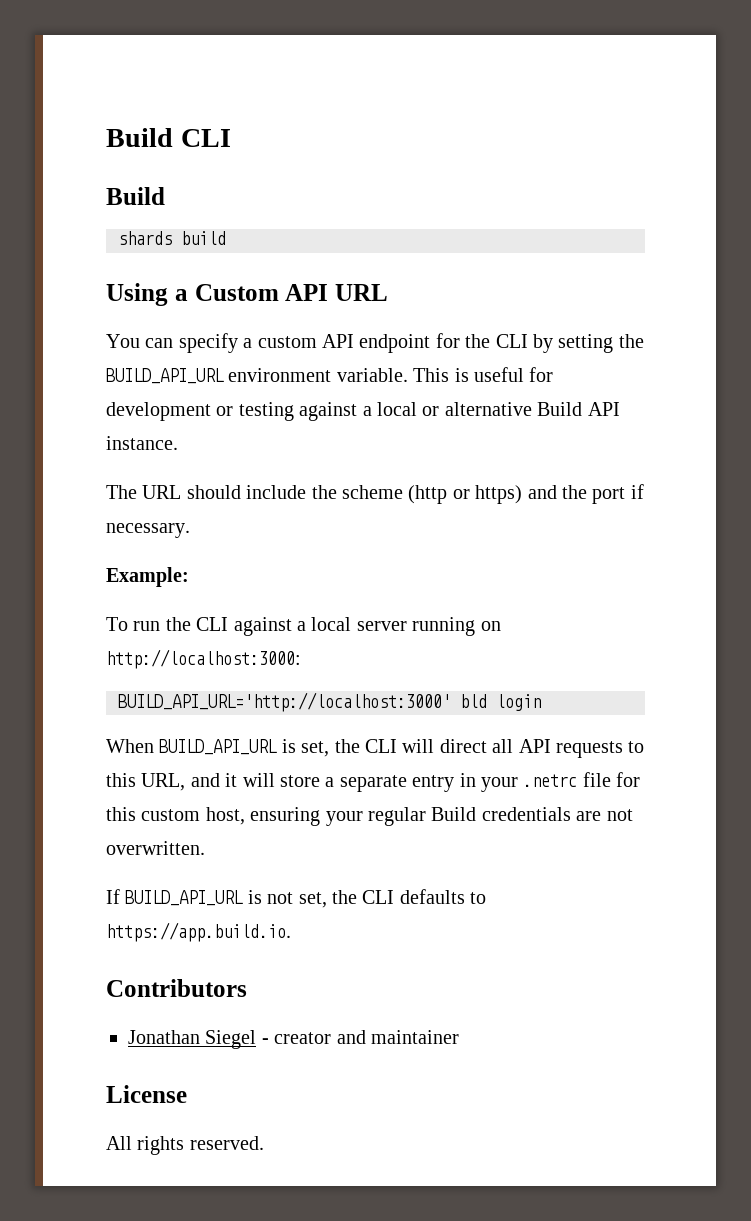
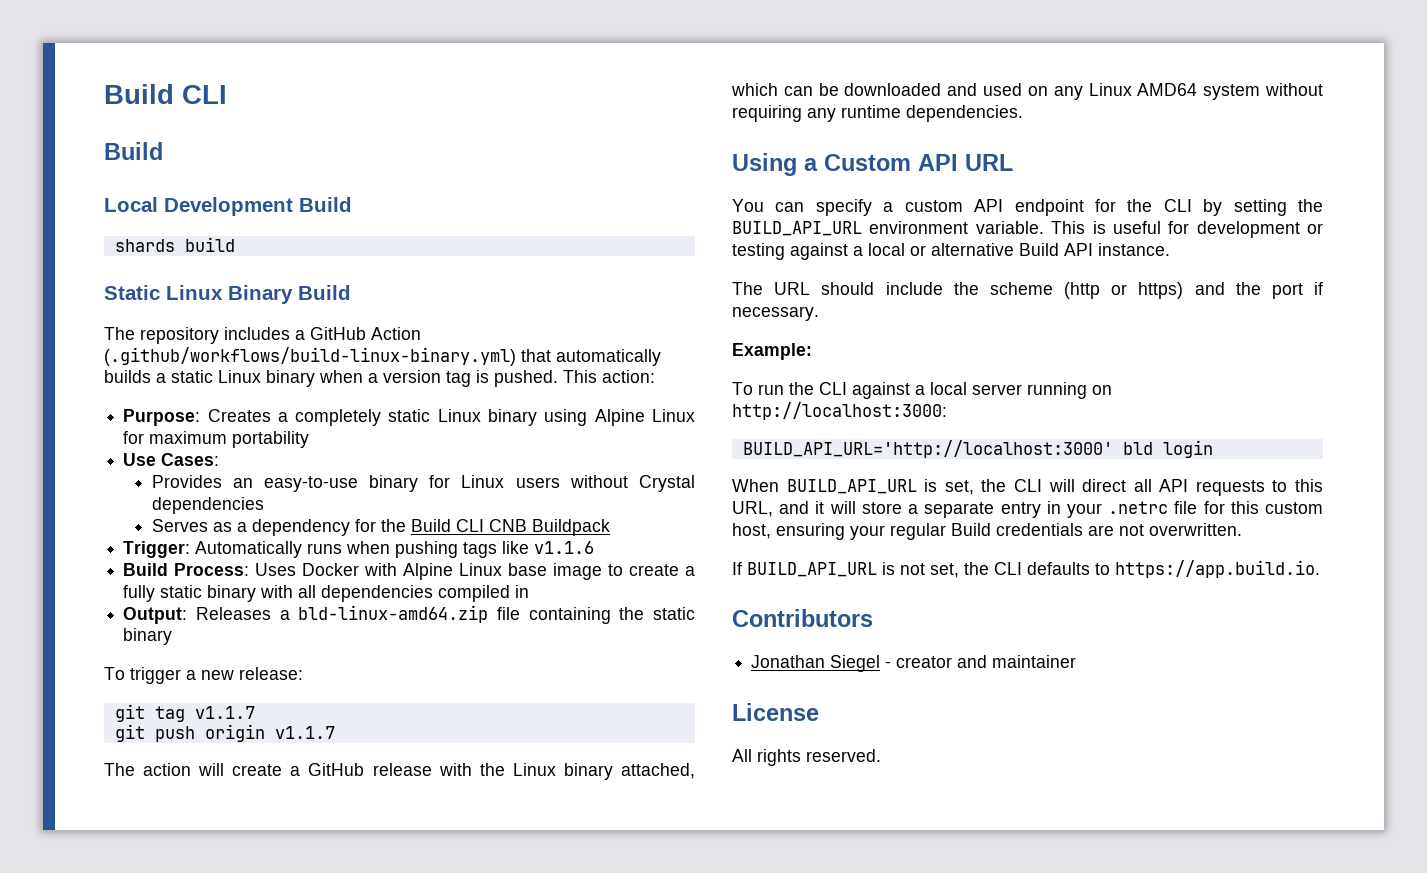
(165, 196) none -> [104,197,352,216] // Local Development Build
(226, 238) none -> [104,285,351,304] [104,327,421,344] [104,347,661,366] [104,370,655,387] [123,409,695,426] [123,431,310,448] [123,453,220,466] [151,475,695,492] [151,497,264,514] [151,519,610,536] [123,541,595,558] [123,563,696,580] [123,585,530,602] [123,605,695,624] [123,628,173,645] [104,667,303,684] [114,704,255,722] [114,724,335,742] [104,763,695,780] [731,83,1323,100] [732,105,1023,122] // Static Linux Binary Build // The repository includes a GitHub Action (.github/workflows/build-linux-binary.yml) that automatically builds a static Linux binary when a version tag is pushed. This action: // Purpose: Creates a completely static Linux binary using Alpine Linux for maximum portability // Use Cases: // Provides an easy-to-use binary for Linux users without Crystal dependencies // Serves as a dependency for the Build CLI CNB Buildpack // Trigger: Automatically runs when pushing tags like v1.1.6 // Build Process: Uses Docker with Alpine Linux base image to create a fully static binary with all dependencies compiled in // Output: Releases a bld-linux-amd64.zip file containing the static binary // To trigger a new release: // git tag v1.1.7 // git push origin v1.1.7 // The action will create a GitHub release with the Linux binary attached, which can be downloaded and used on any Linux AMD64 system without requiring any runtime dependencies.

